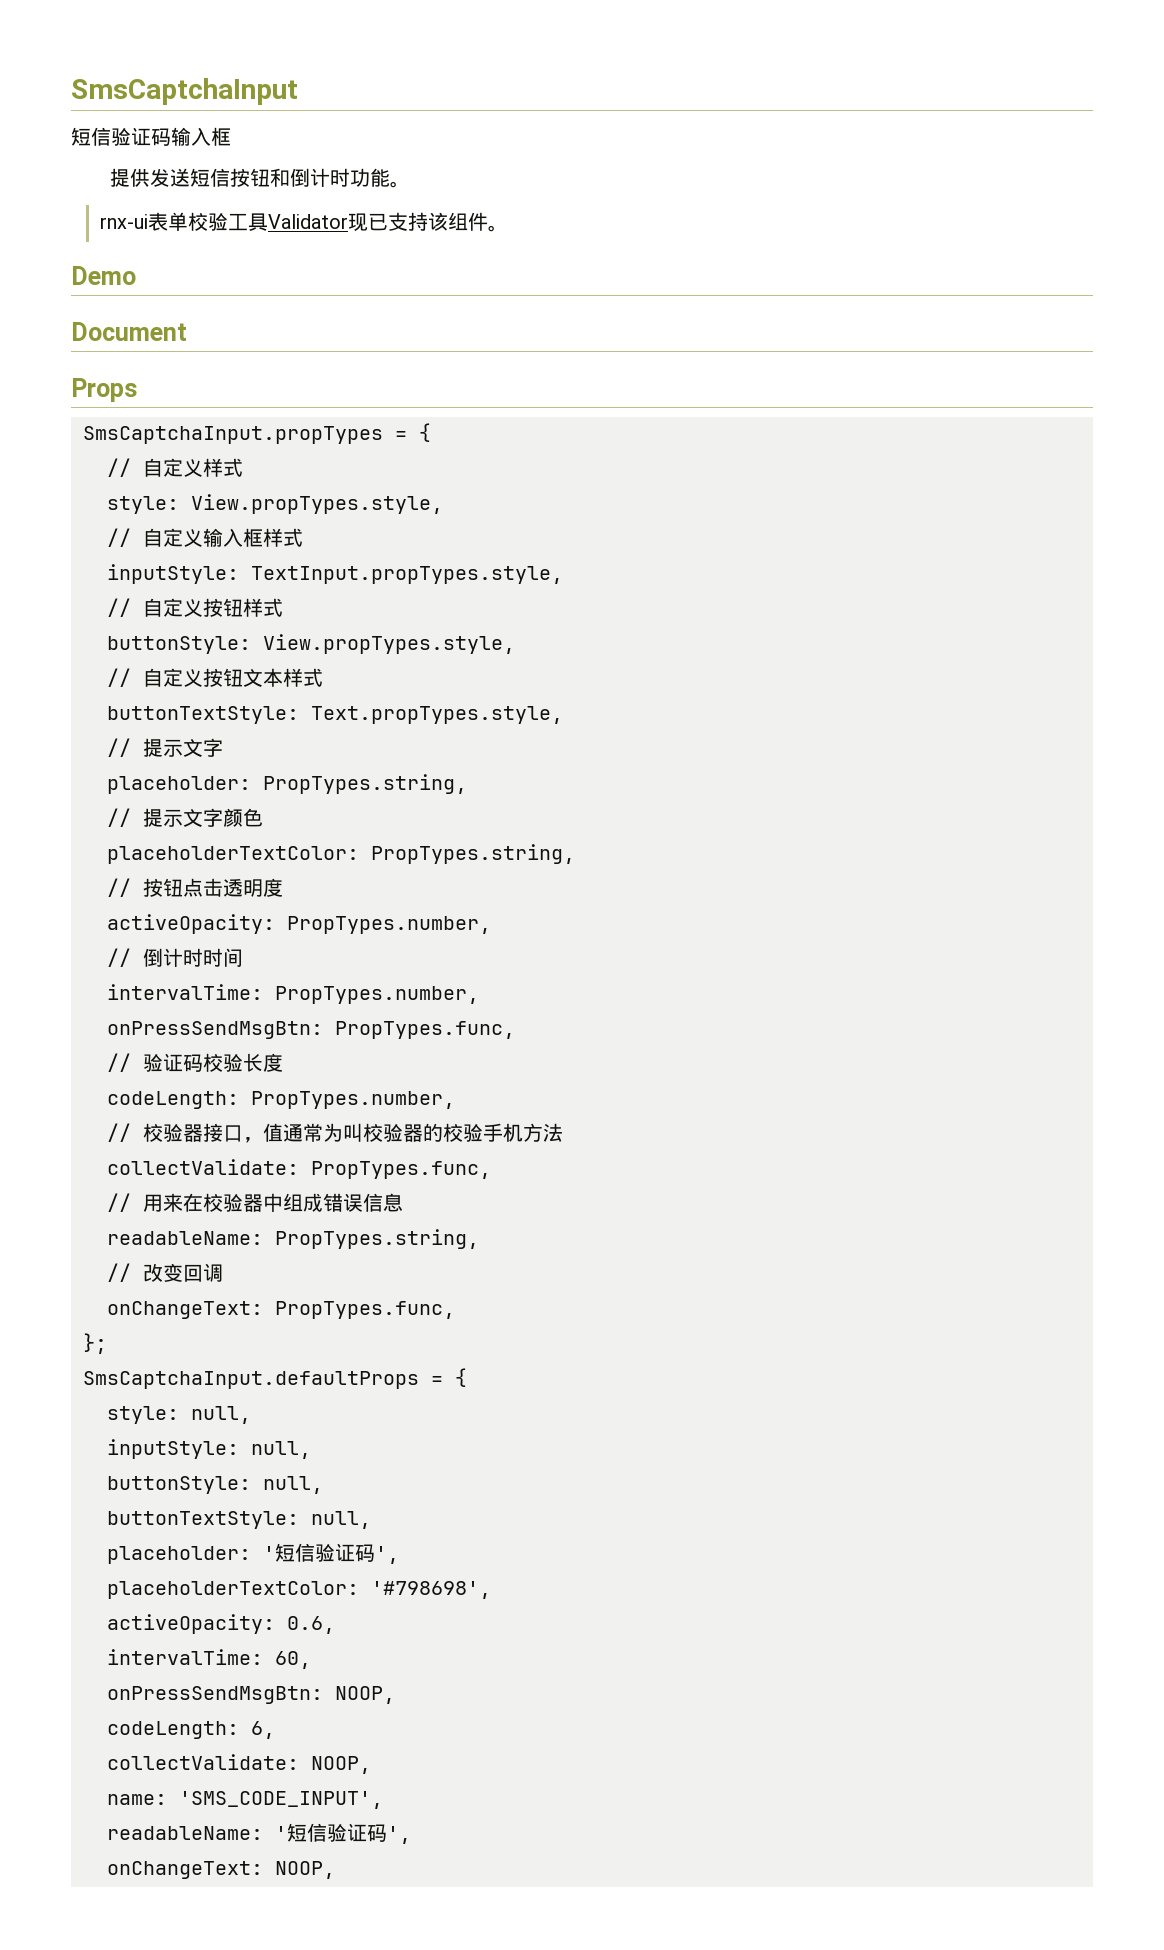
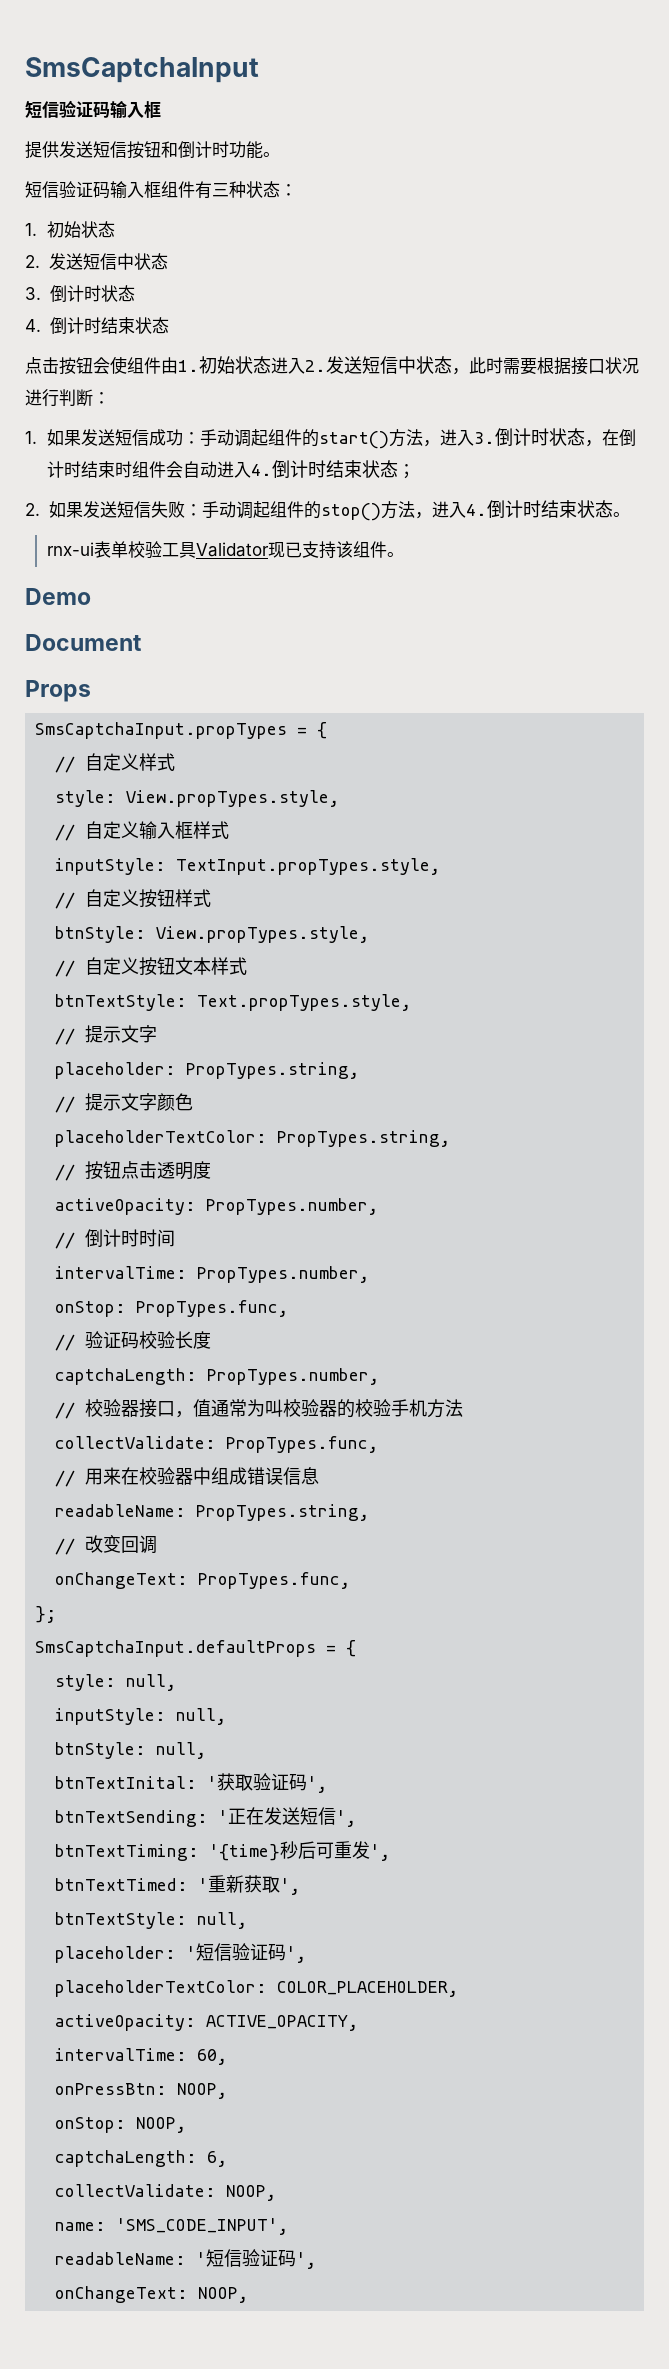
(411, 184) none -> [25,181,297,199] [25,221,115,238] [25,253,168,270] [25,285,135,302] [25,317,169,334] [25,356,639,375] [25,389,110,407] [25,428,636,449] [46,460,415,479] [25,500,630,521] // 短信验证码输入框组件有三种状态： // 1.初始状态 // 2.发送短信中状态 // 3.倒计时状态 // 4.倒计时结束状态 // 点击按钮会使组件由1.初始状态进入2.发送短信中状态，此时需要根据接口状况进行判断： // 1.如果发送短信成功：手动调起组件的start()方法，进入3.倒计时状态，在倒计时结束时组件会自动进入4.倒计时结束状态； // 2.如果发送短信失败：手动调起组件的stop()方法，进入4.倒计时结束状态。
[107,636,251,654] buttonStyle: -> [55,926,147,943] btnStyle:
[107,706,299,724] buttonTextStyle: -> [55,994,188,1011] btnTextStyle:
[107,1021,323,1039] onPressSendMsgBtn: -> [55,1301,127,1317] onStop:
[107,1091,239,1109] codeLength: -> [55,1368,198,1385] captchaLength:
[107,1476,323,1494] [107,1511,299,1529] buttonStyle: null, // buttonTextStyle: -> [55,1742,207,1759] [55,1773,328,1793] [55,1807,357,1827] [55,1841,391,1861] [55,1875,301,1895] [55,1912,188,1929] btnStyle: null, // btnTextInital: '获取验证码', // btnTextSending: '正在发送短信', // btnTextTiming: '{time}秒后可重发', // btnTextTimed: '重新获取', // btnTextStyle:
[371,1581,491,1599] [107,1614,335,1634] '#798698', // activeOpacity: 0.6, -> [277,1981,459,1997] [55,2014,359,2031] COLOR_PLACEHOLDER, // activeOpacity: ACTIVE_OPACITY,
[107,1686,395,1704] [107,1721,239,1739] onPressSendMsgBtn: NOOP, // codeLength: -> [55,2083,228,2099] [55,2117,187,2133] [55,2150,198,2167] onPressBtn: NOOP, // onStop: NOOP, // captchaLength:

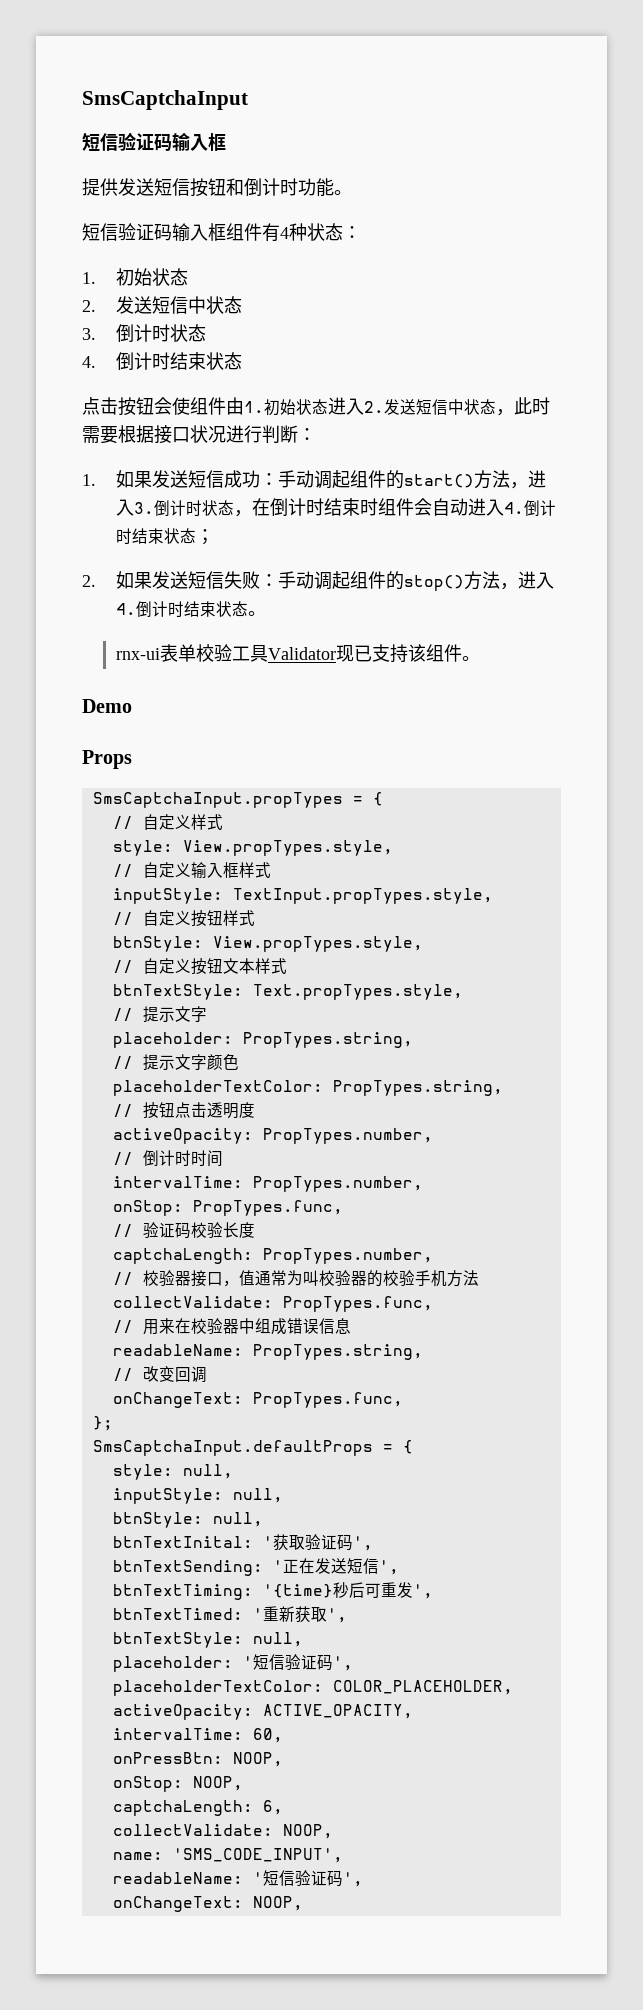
[212,183,229,197] 三 -> [280,227,289,239] 4
[25,634,142,651] // Document -> (132, 706) none

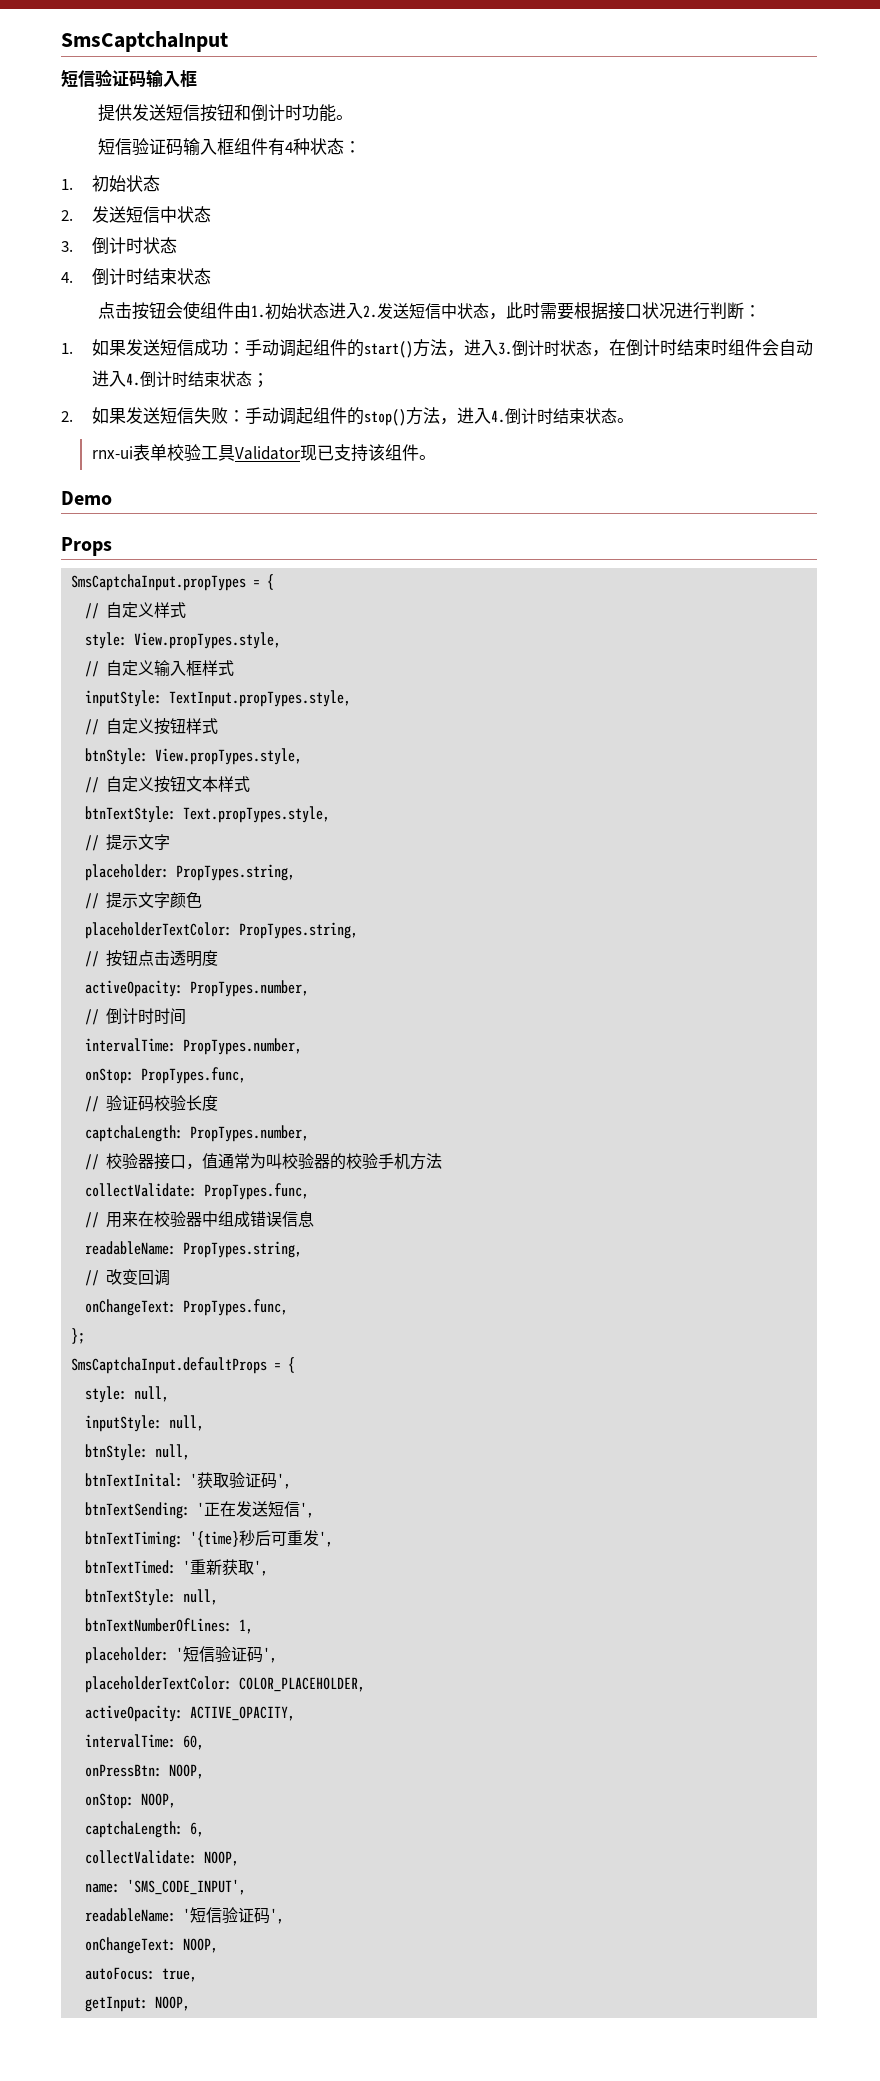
(303, 1639) none -> [85,1618,254,1634] // btnTextNumberOfLines: 1,
(303, 1903) none -> [85,1967,198,1982] [85,1996,191,2012] // autoFocus: true, // getInput: NOOP,

